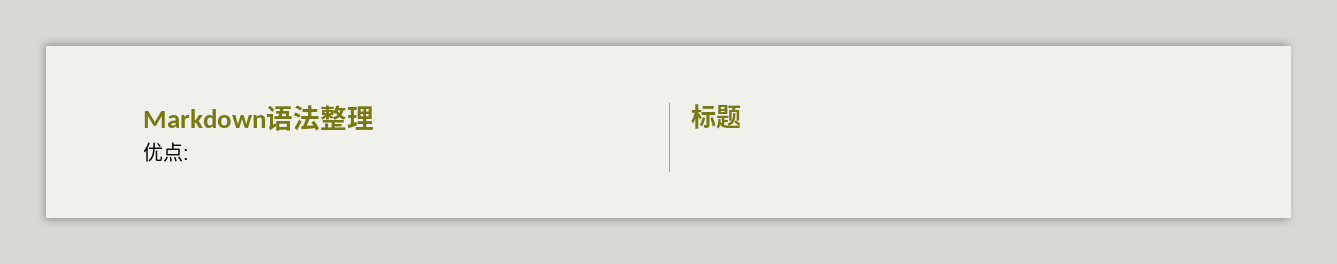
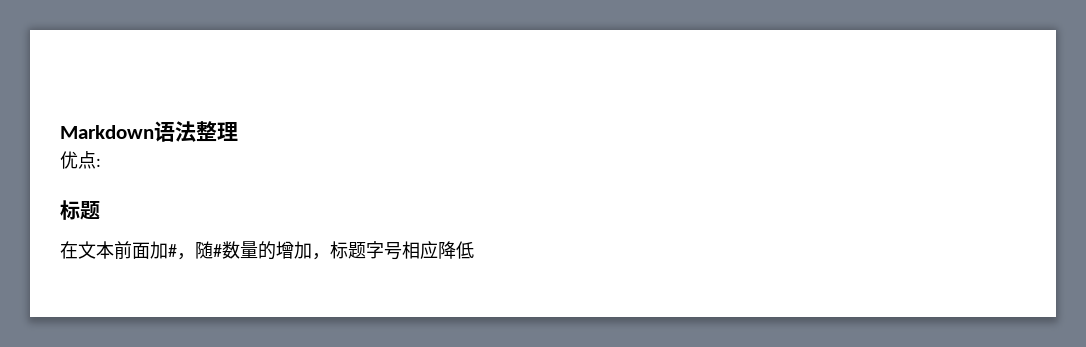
(741, 117) none -> [60,241,474,260] // 在文本前面加#，随#数量的增加，标题字号相应降低

